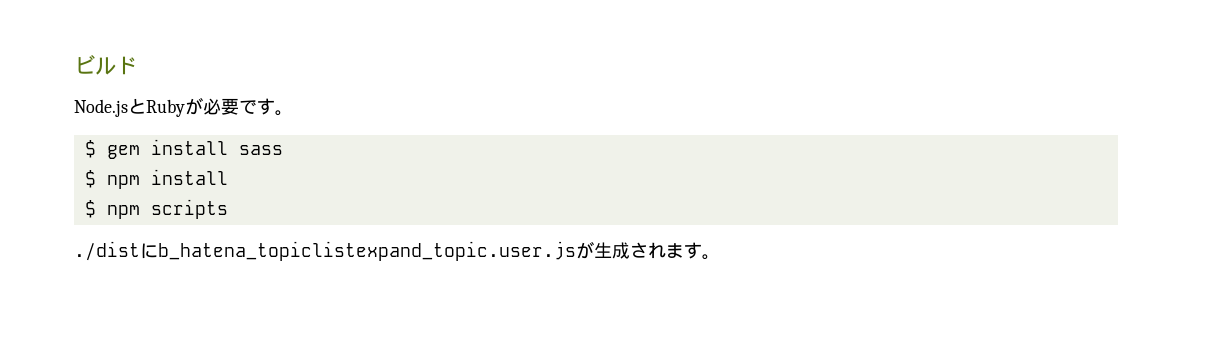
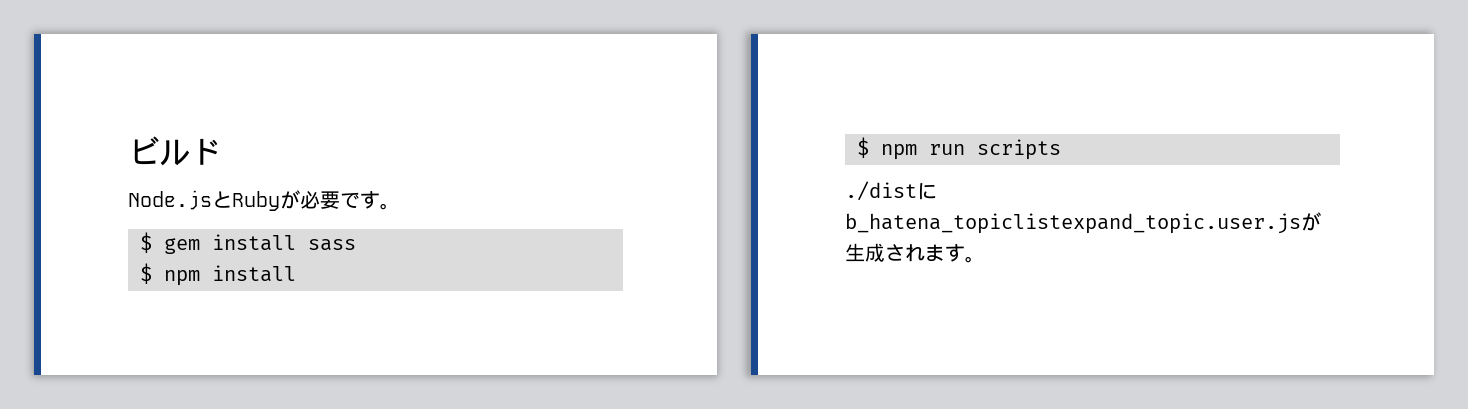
(140, 212) none -> [929,144,965,155] run

